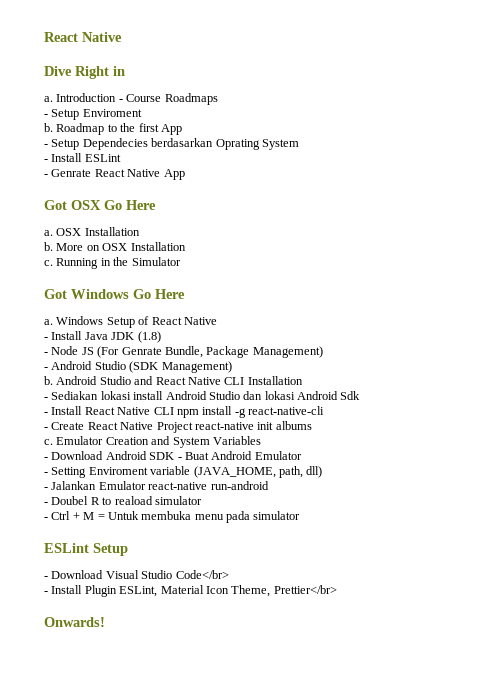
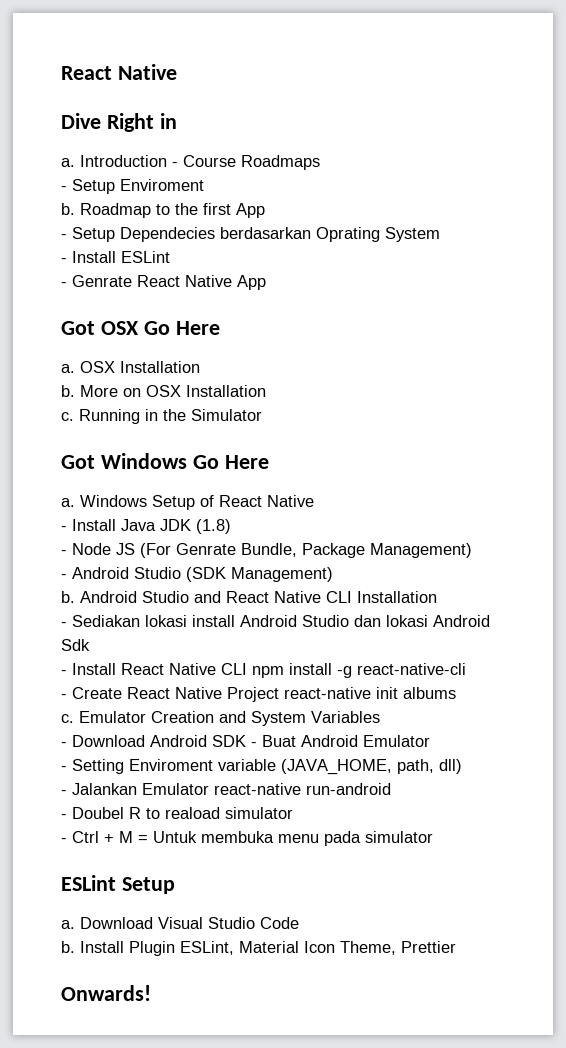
[44,576,48,579] - -> [61,920,75,929] a.
[175,570,229,579] [44,591,48,594] Code</br> // - -> [260,917,299,929] [61,941,75,953] Code // b.
[273,585,337,594] Prettier</br> -> [401,941,456,953] Prettier

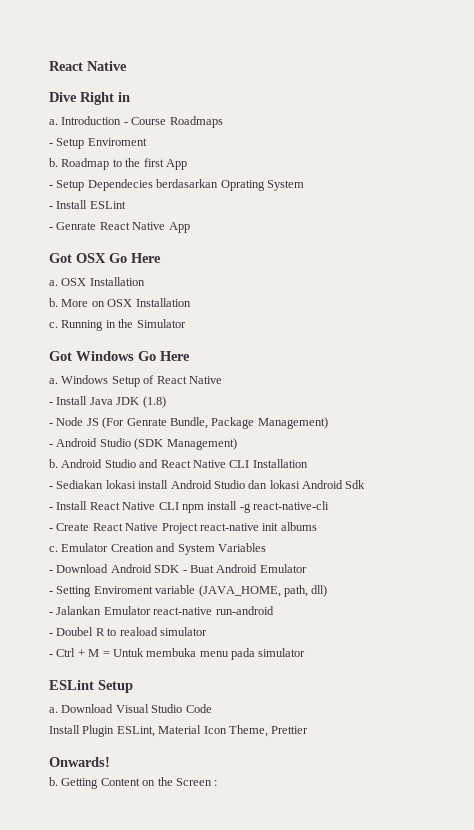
[61,941,75,953] b. -> (212, 708) none
(151, 993) none -> [49,777,218,789] // b. Getting Content on the Screen :

